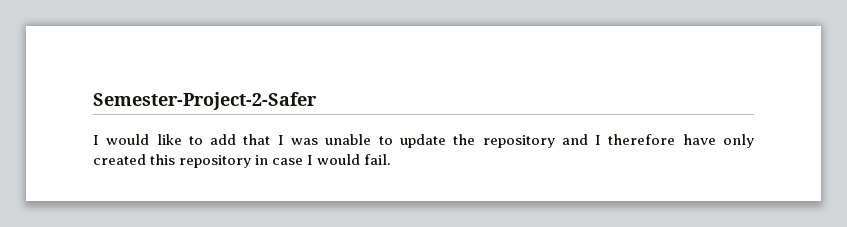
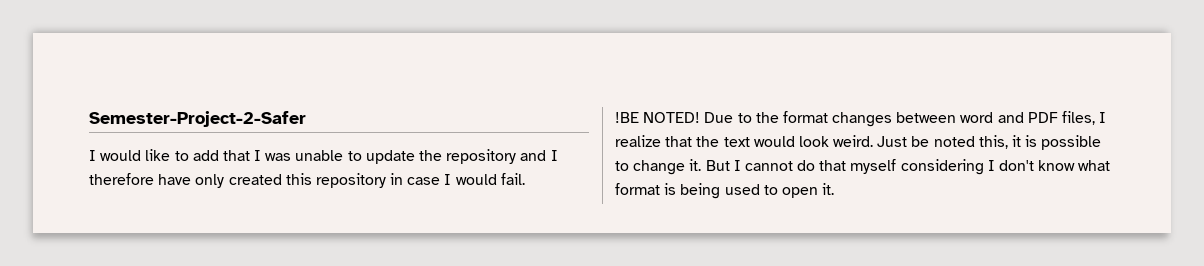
(392, 159) none -> [615,111,1107,127] [615,135,1102,150] [615,159,1111,175] [615,183,835,199] // !BE NOTED! Due to the format changes between word and PDF files, I realize that the text would look weird. Just be noted this, it is possible to change it. But I cannot do that myself considering I don't know what format is being used to open it.

